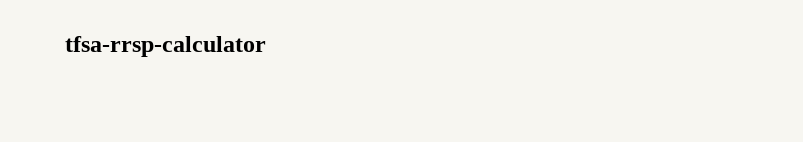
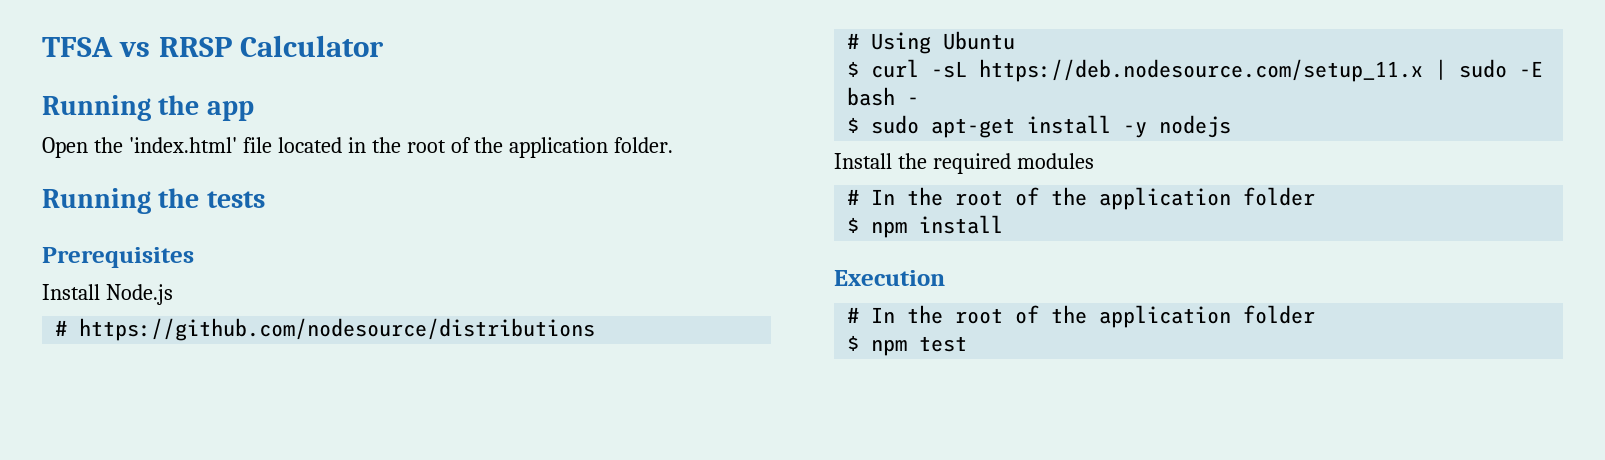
[65,36,266,57] tfsa-rrsp-calculator -> [42,35,385,57] [42,95,254,121] [42,137,674,158] [42,188,265,214] [42,247,194,268] [42,284,173,305] [55,318,596,341] [847,31,1016,54] [847,59,1544,82] [847,87,920,106] [847,115,1232,138] [834,153,1094,174] [847,187,1316,210] [847,215,1004,238] [834,270,945,286] [847,305,1316,328] [847,335,968,356] TFSA vs RRSP Calculator // Running the app // Open the 'index.html' file located in the root of the application folder. // Running the tests // Prerequisites // Install Node.js // # https://github.com/nodesource/distributions // # Using Ubuntu // $ curl -sL https://deb.nodesource.com/setup_11.x | sudo -E bash - // $ sudo apt-get install -y nodejs // Install the required modules // # In the root of the application folder // $ npm install // Execution // # In the root of the application folder // $ npm test

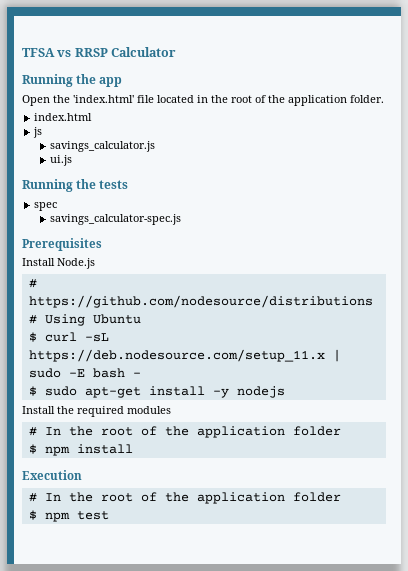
(674, 145) none -> [34,113,93,121] [33,127,43,138] [49,141,155,152] [49,155,72,166] // index.html // js // savings_calculator.js // ui.js
(265, 199) none -> [34,202,58,211] [49,214,181,225] // spec // savings_calculator-spec.js

